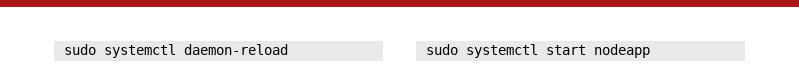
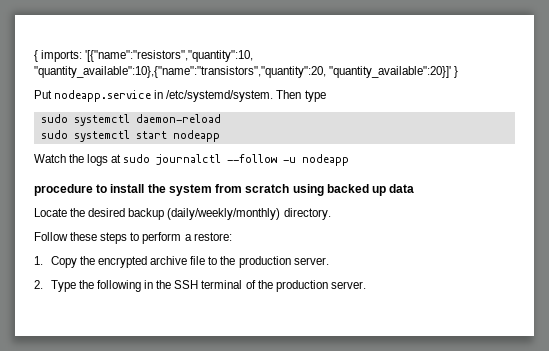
(63, 49) none -> [34,50,254,62] [34,66,459,78] [34,90,326,102] { imports: '[{"name":"resistors","quantity":10, "quantity_available":10},{"name":"transistors","quantity":20, "quantity_available":20}]' } // Put nodeapp.service in /etc/systemd/system. Then type //
(650, 51) none -> [34,154,350,166] [34,184,415,196] [34,208,331,220] [34,232,232,244] [34,256,329,268] [34,280,366,292] // Watch the logs at sudo journalctl --follow -u nodeapp // procedure to install the system from scratch using backed up data // Locate the desired backup (daily/weekly/monthly) directory. // Follow these steps to perform a restore: // 1. Copy the encrypted archive file to the production server. // 2. Type the following in the SSH terminal of the production server.

